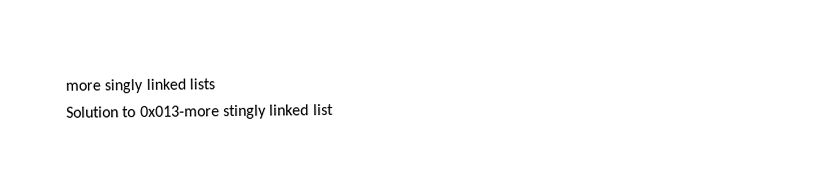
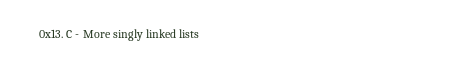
[65,82,101,91] more -> [39,29,111,38] 0x13. C - More
[66,103,334,120] // Solution to 0x013-more stingly linked list -> (200, 33) none

